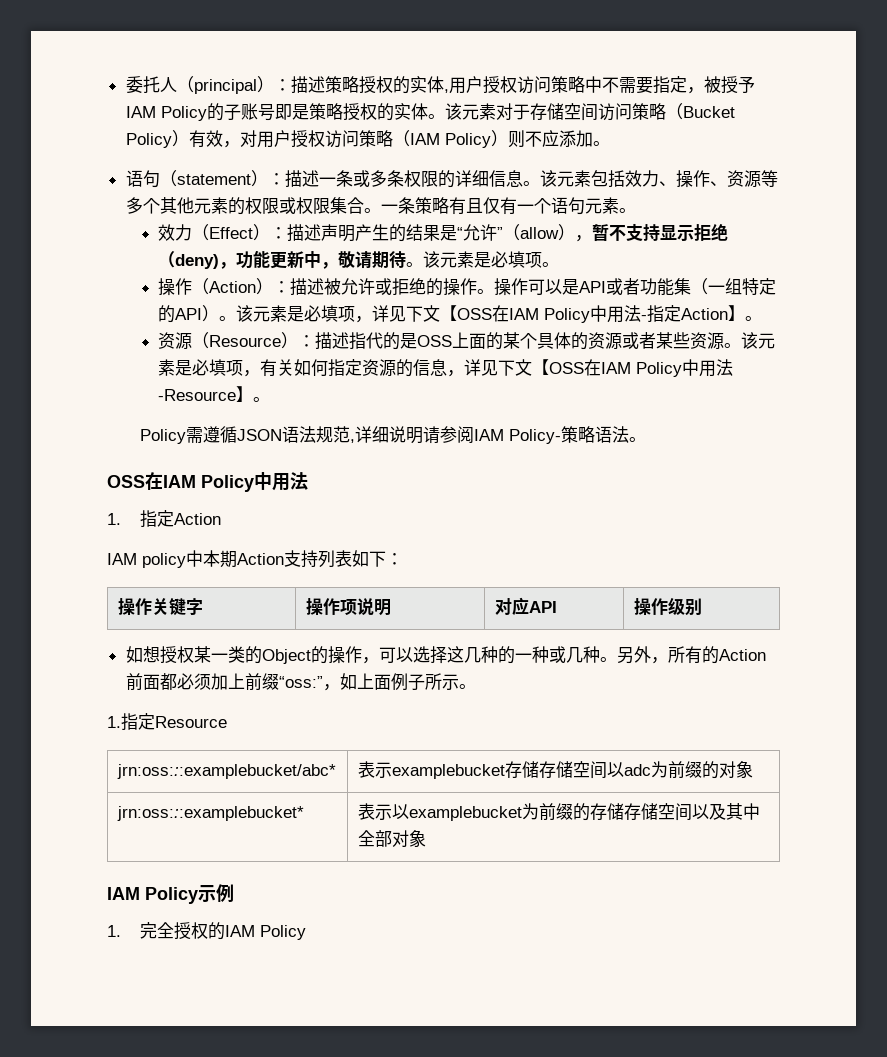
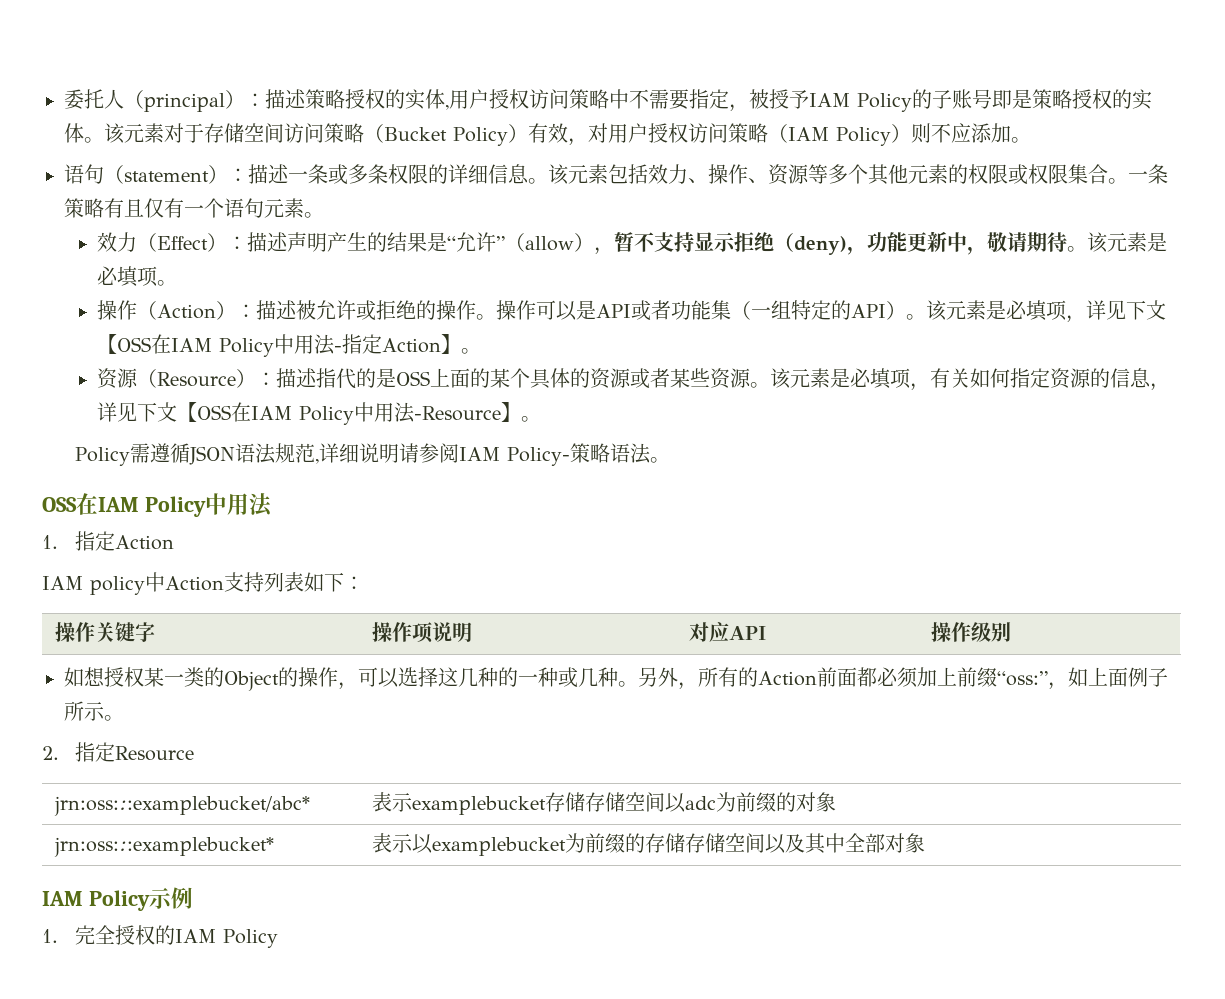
[203,550,237,568] 本期 -> (165, 582) none
[107,716,121,728] 1. -> [42,746,59,760] 2.

